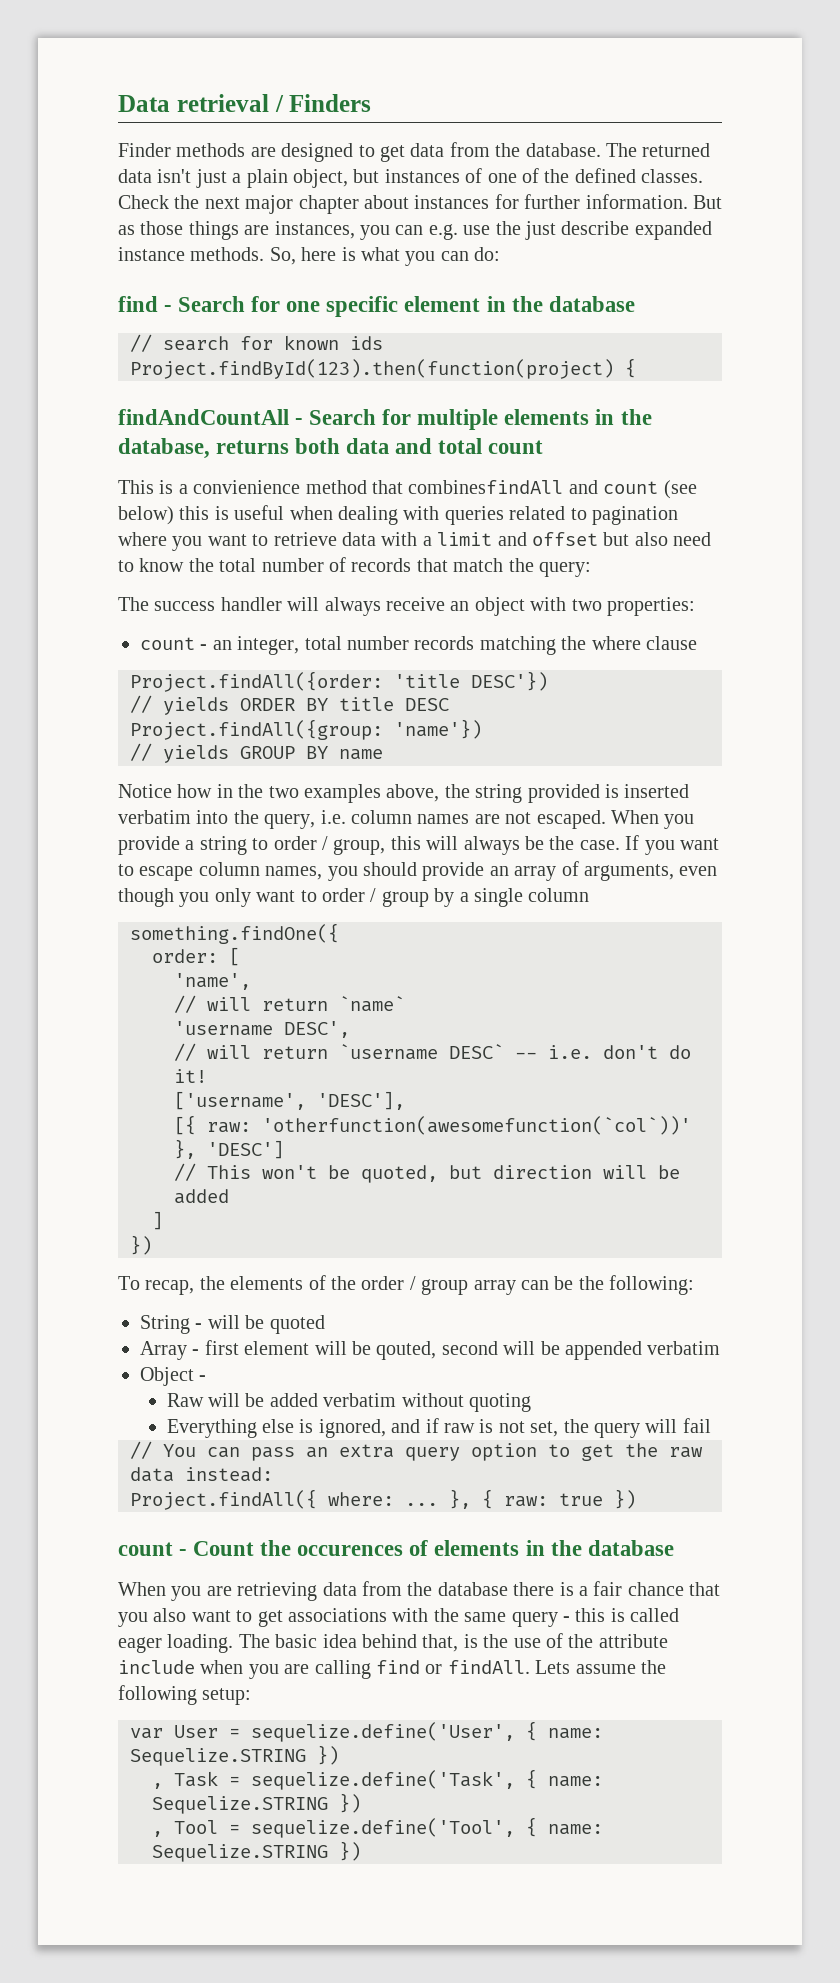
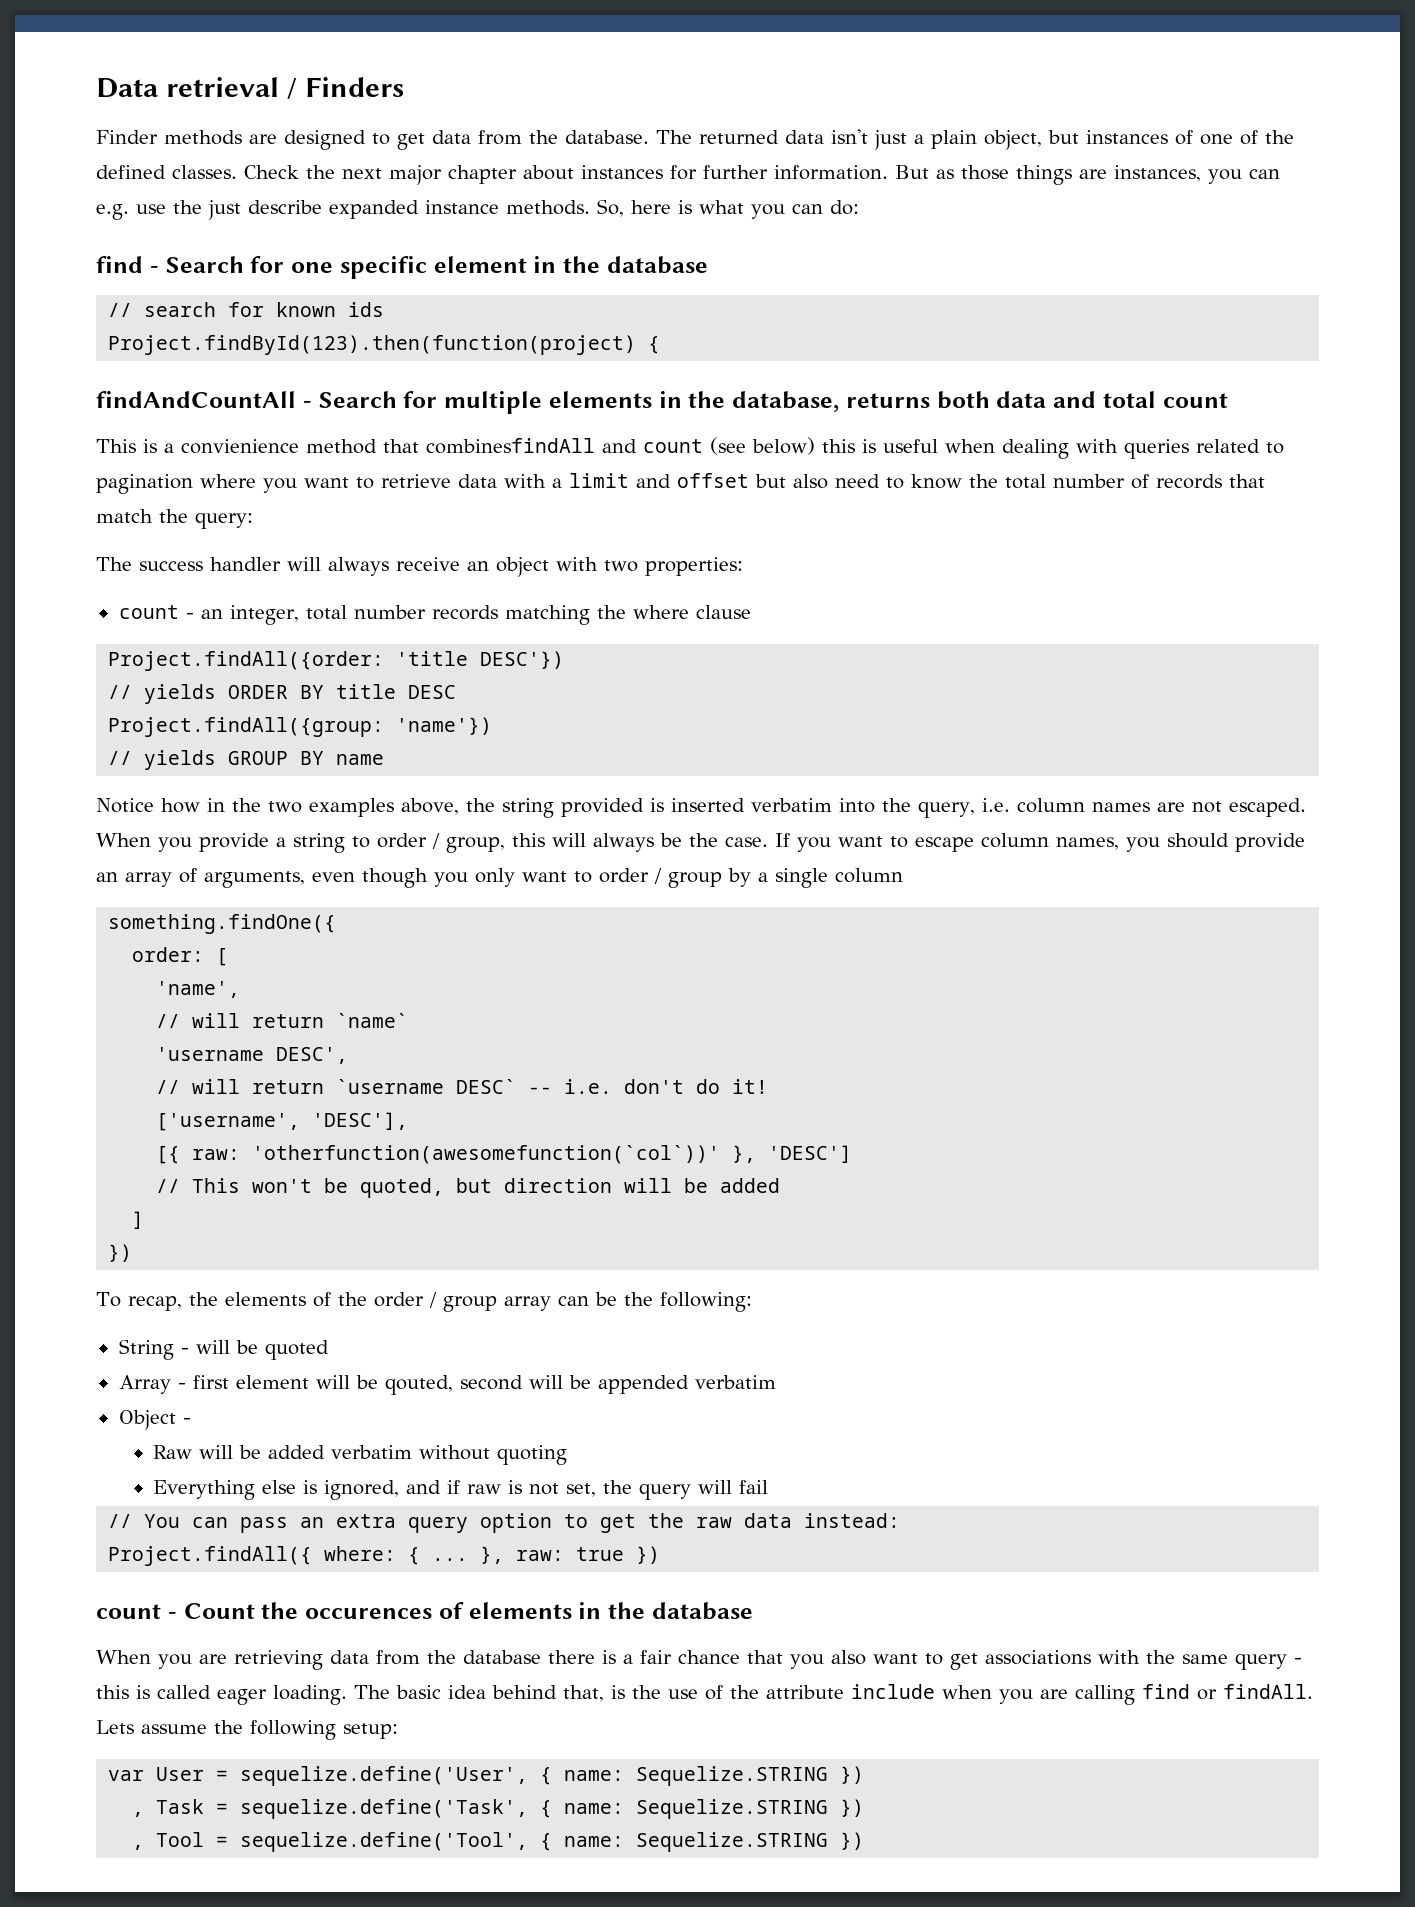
(394, 1499) none -> [408,1547,421,1565] {
[482,1489,493,1509] { -> (505, 1555) none

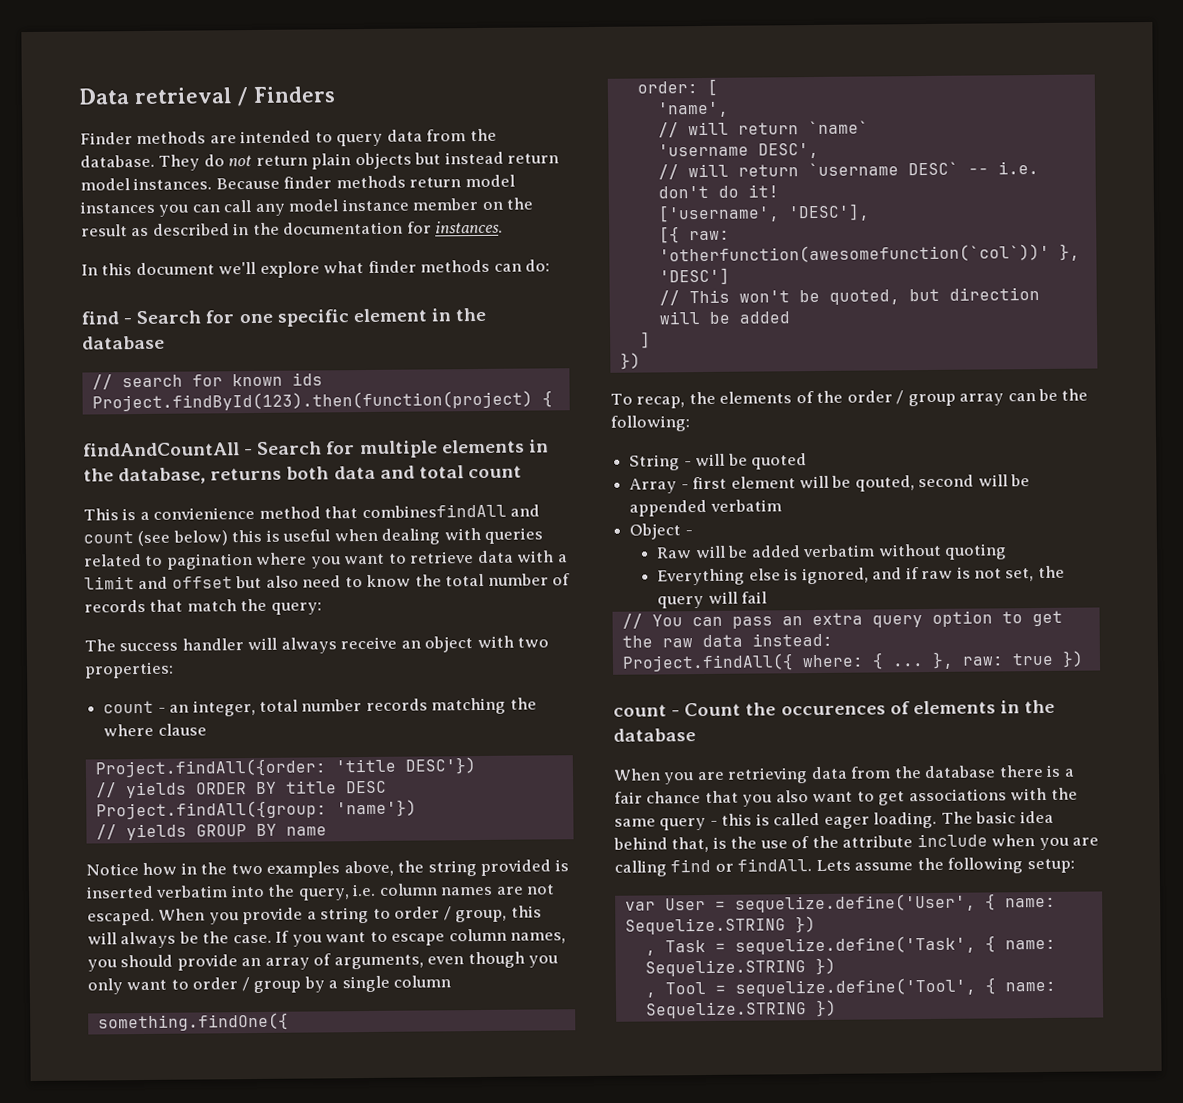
[284,130,425,150] designed to get -> [240,130,384,147] intended to query
[656,129,1294,150] [96,165,1280,185] [96,199,785,220] The returned data isn't just a plain object, but instances of one of the defined classes. Check the next major chapter about instances for further information. But as those things are instances, you can e.g. use the just describe expanded instance methods. So, here is what you -> [158,151,560,171] [80,174,515,191] [80,197,534,217] [81,220,504,237] [81,259,491,278] They do not return plain objects but instead return model instances. Because finder methods return model instances you can call any model instance member on the result as described in the documentation for instances. // In this document we'll explore what finder methods

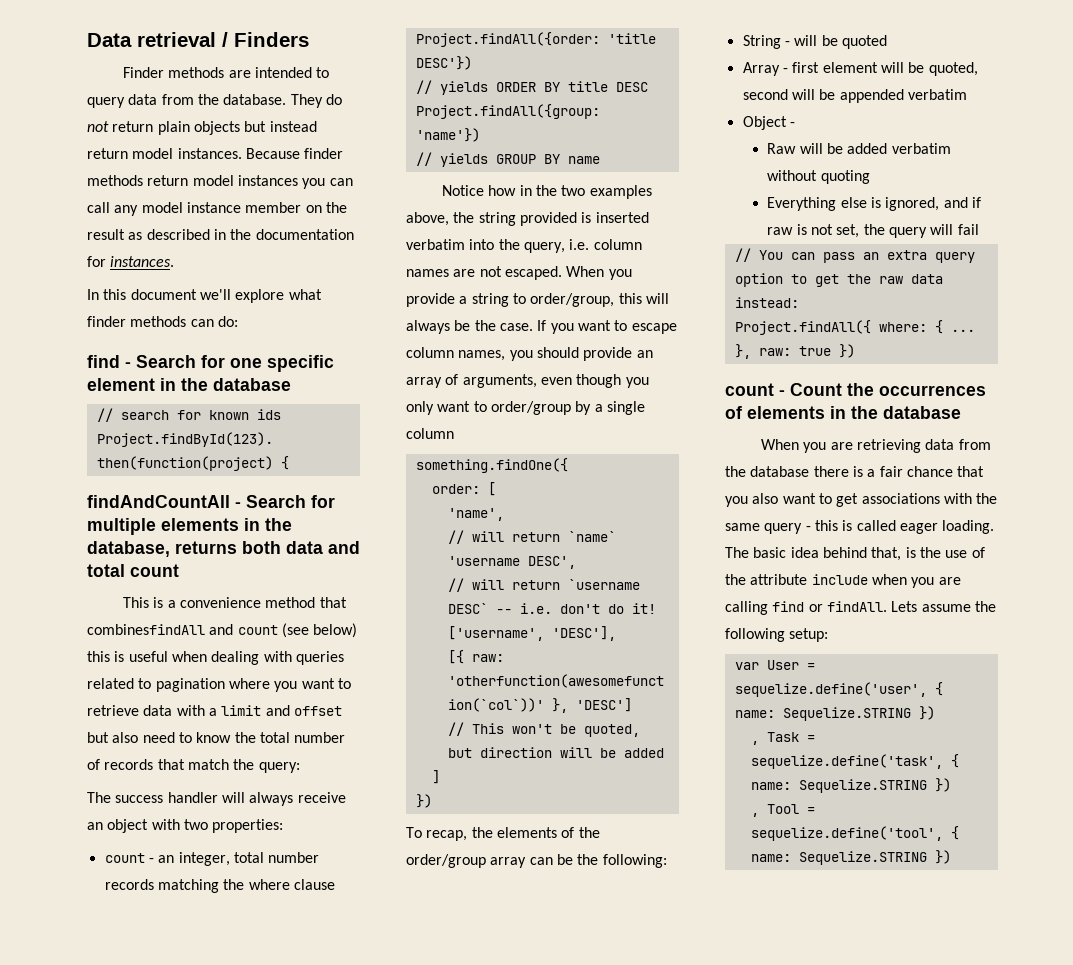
[153,506,256,520] convienience -> [179,597,261,608] convenience
[394,906,508,923] order / group, -> [530,293,615,307] order/group,
[192,977,302,994] order / group -> [490,401,571,415] order/group
[846,390,956,407] order / group -> [406,854,486,868] order/group
[854,475,915,492] qouted, -> [928,62,978,76] quoted,
[780,705,886,716] occurences -> [879,385,986,396] occurrences
[734,893,976,913] sequelize.define('User', -> [734,682,927,697] sequelize.define('user',
[734,935,976,955] sequelize.define('Task', -> [750,754,943,769] sequelize.define('task',
[734,977,976,997] sequelize.define('Tool', -> [750,826,943,841] sequelize.define('tool',

